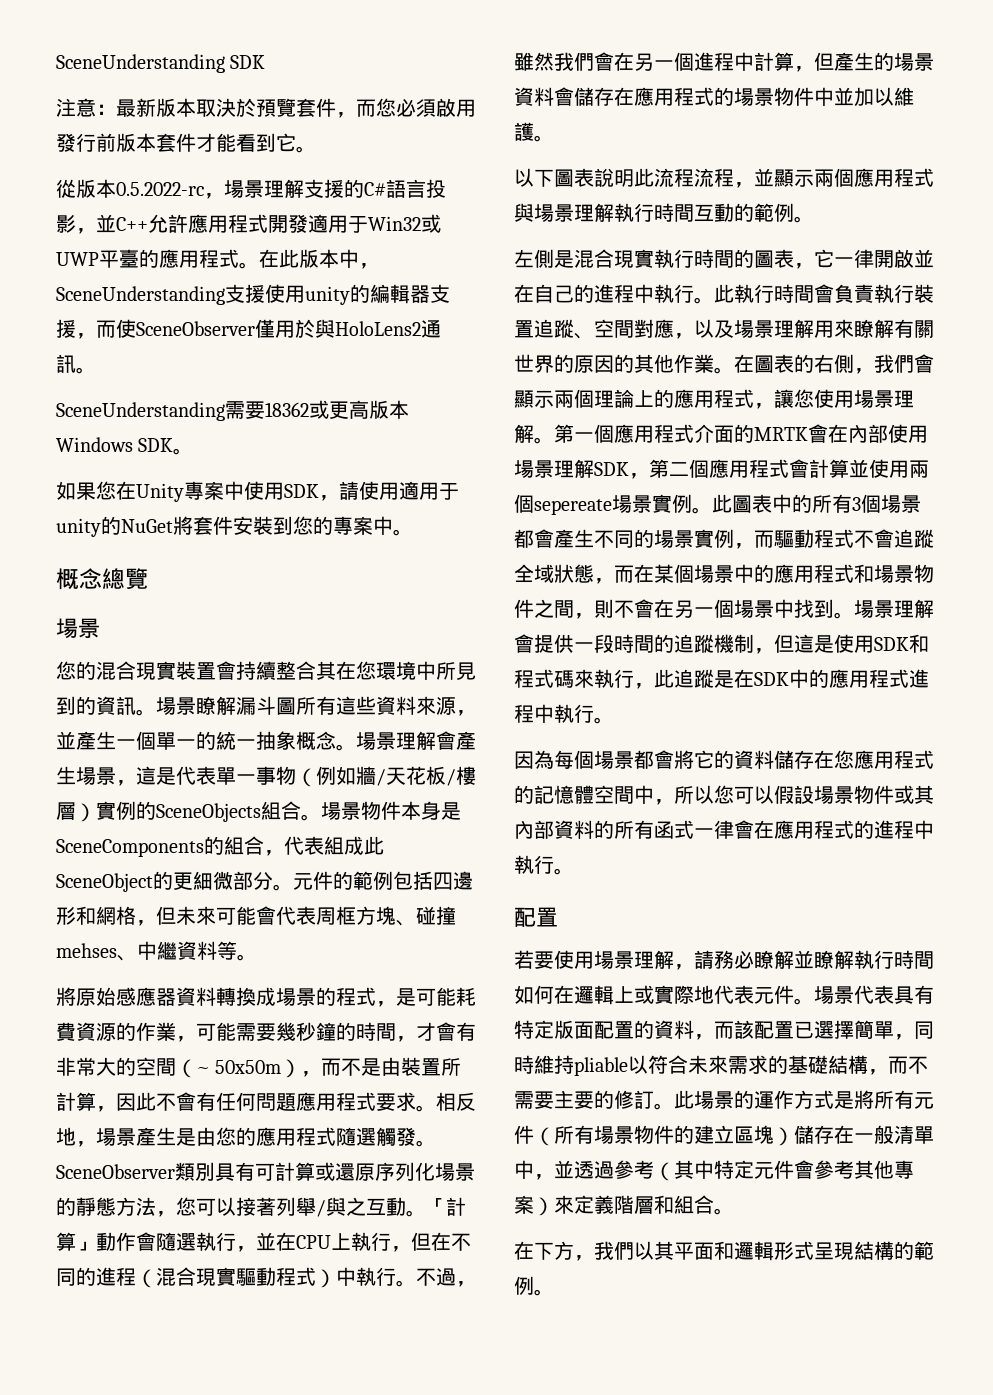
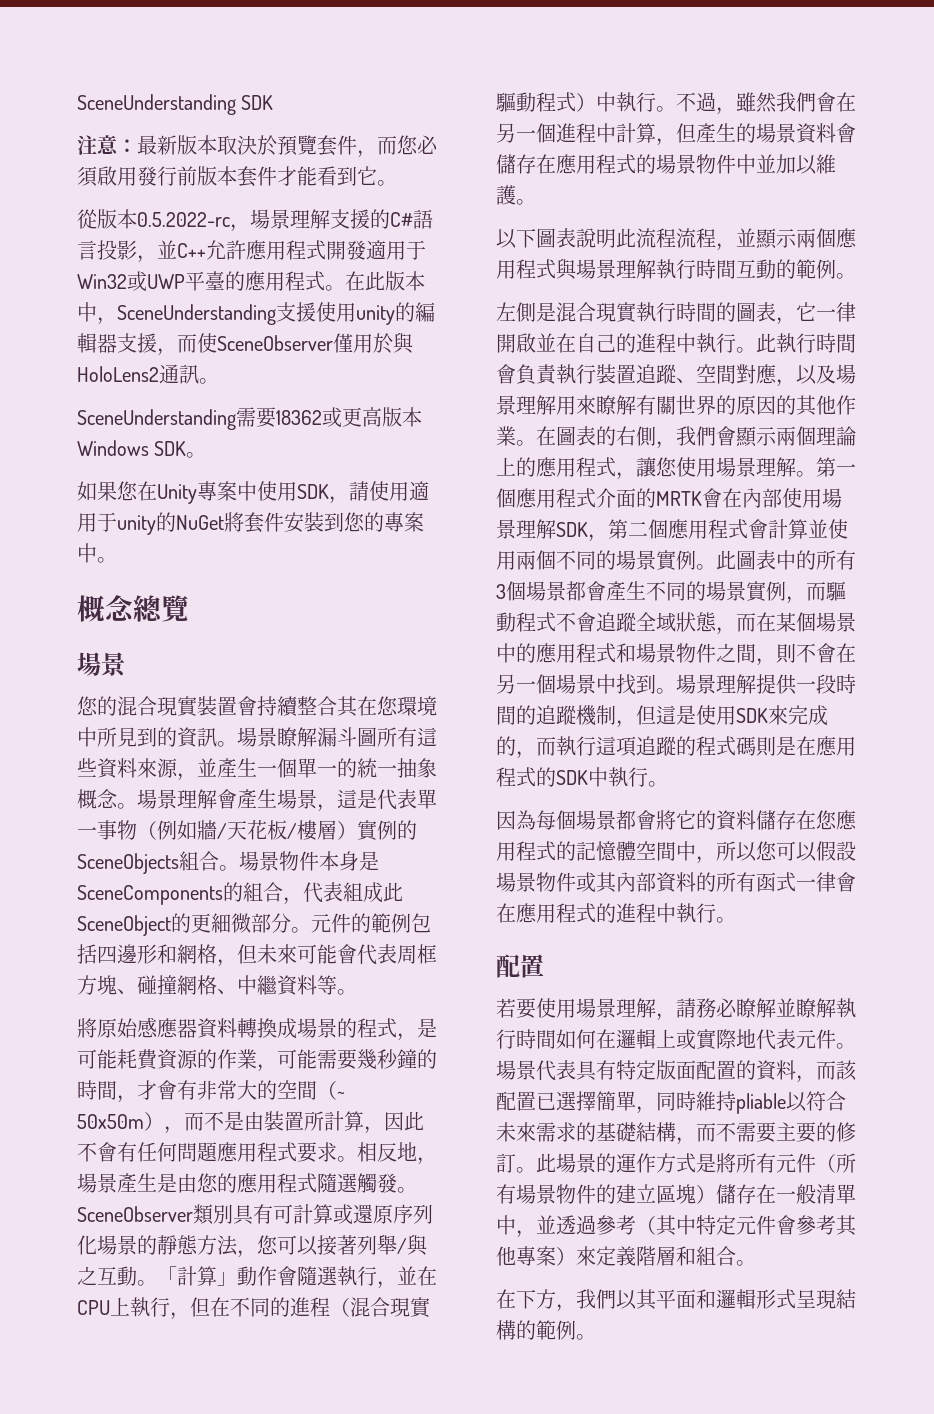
[56,943,117,958] mehses -> [177,975,217,995] 網格
[534,499,612,515] sepereate -> [556,550,616,570] 不同的
[514,634,534,653] 會 -> (756, 684) none
[909,634,929,653] [514,669,929,689] [514,704,534,723] 和程式碼來執行，此追蹤是在SDK中的應用程式進程 -> [768,705,828,726] [496,736,856,759] [496,767,588,787] 來完成的，而執行這項追蹤的程式碼則是在應用程式的SDK

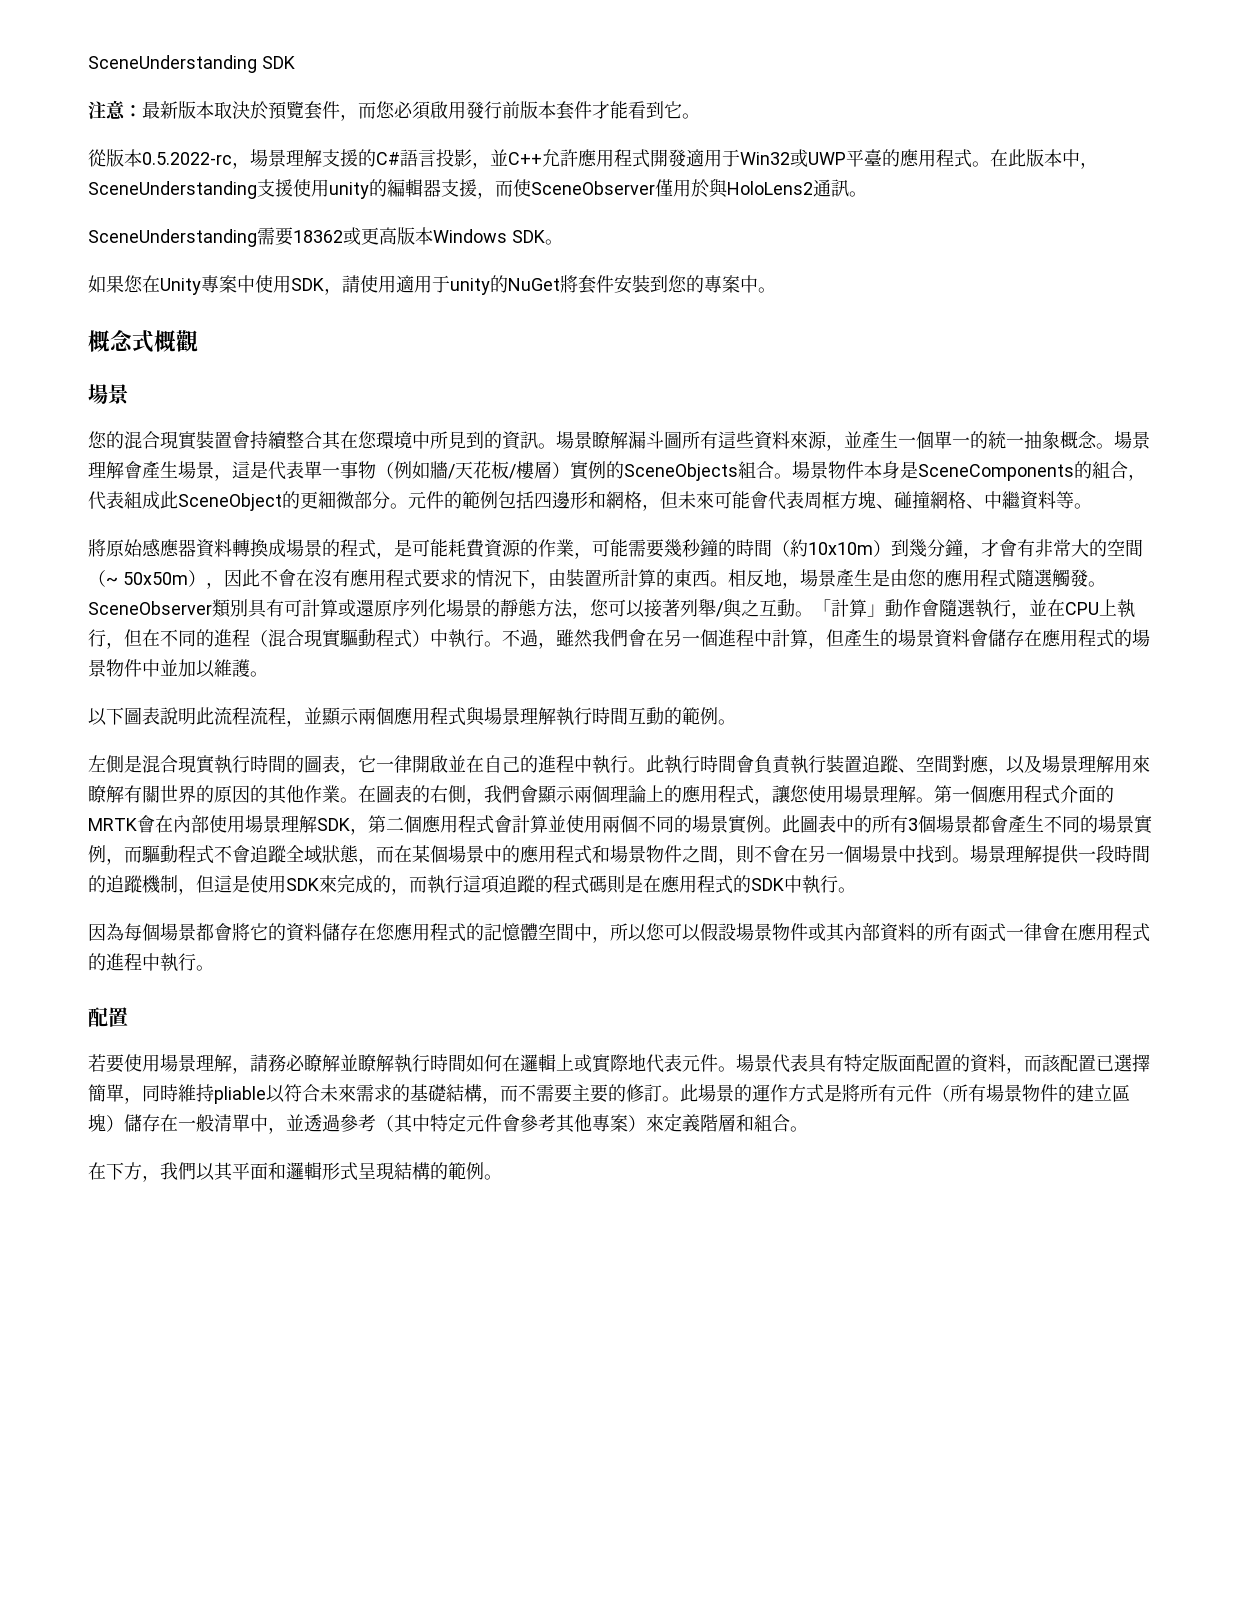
[133,595,189,622] 總覽 -> [132,330,198,353] 式概觀
(117, 1090) none -> [772,539,963,557] （約10x10m）到幾分鐘
[184,1111,424,1134] [77,1142,337,1163] 而不是由裝置所計算，因此不會有任何問題應用程式要求 -> [223,569,710,589] 因此不會在沒有應用程式要求的情況下，由裝置所計算的東西

